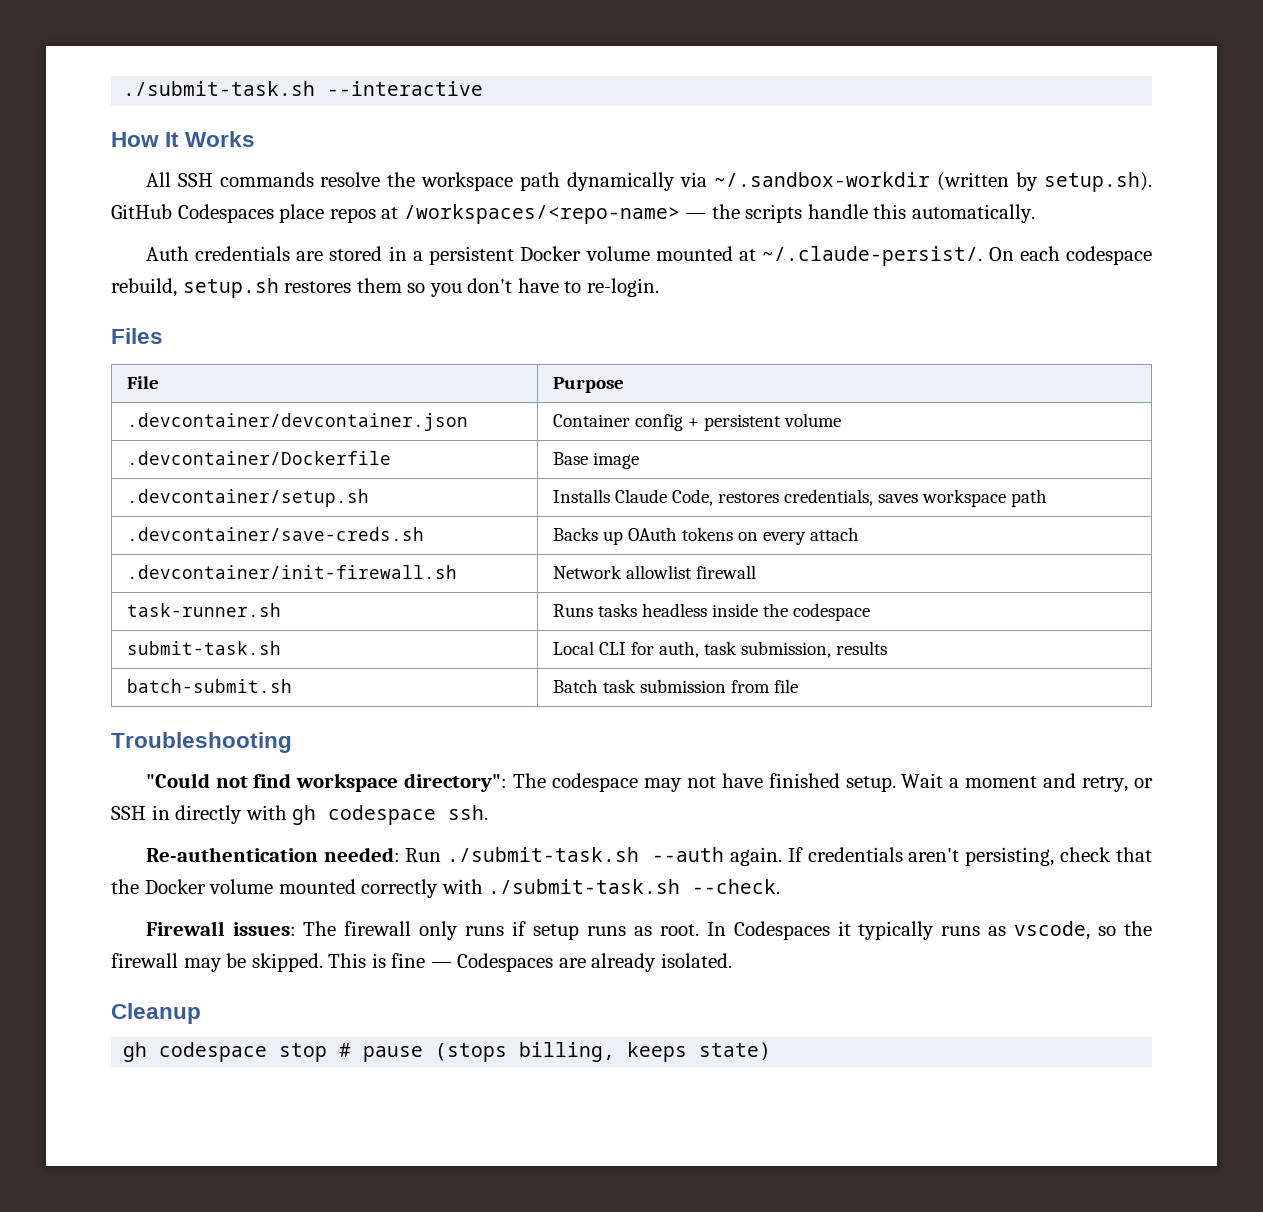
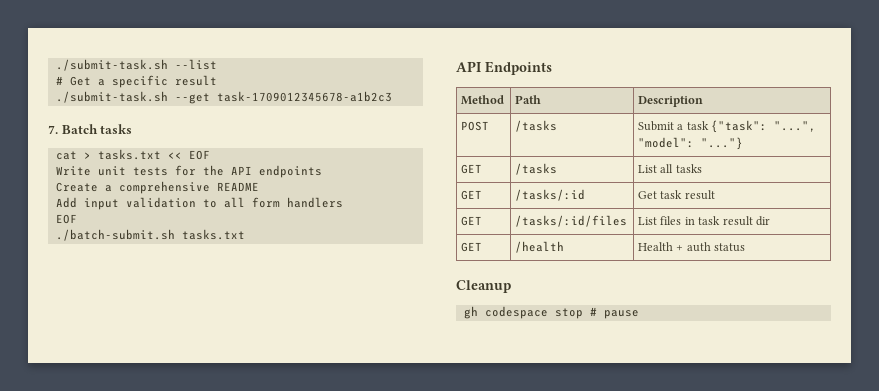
[123,81,484,96] [111,131,256,147] [145,172,1152,192] [111,204,1035,224] [145,246,1152,266] [111,278,659,298] [111,328,163,344] [126,376,159,389] [552,377,624,393] [126,413,468,431] [552,413,841,431] [126,451,391,465] [552,452,639,469] [126,489,369,507] [552,489,1047,507] [126,527,424,541] [552,527,859,545] [126,565,457,579] [552,565,756,579] [126,603,281,617] [552,603,870,621] [126,641,281,655] [552,641,887,658] [126,679,292,693] [552,679,798,693] [111,732,292,753] [145,773,1154,792] [111,805,489,825] [145,847,1153,866] [111,879,781,898] [145,921,1153,940] [111,953,732,972] ./submit-task.sh --interactive // How It Works // All SSH commands resolve the workspace path dynamically via ~/.sandbox-workdir (written by setup.sh). GitHub Codespaces place repos at /workspaces/<repo-name> — the scripts handle this automatically. // Auth credentials are stored in a persistent Docker volume mounted at ~/.claude-persist/. On each codespace rebuild, setup.sh restores them so you don't have to re-login. // Files // File | Purpose // .devcontainer/devcontainer.json | Container config + persistent volume // .devcontainer/Dockerfile | Base image // .devcontainer/setup.sh | Installs Claude Code, restores credentials, saves workspace path // .devcontainer/save-creds.sh | Backs up OAuth tokens on every attach // .devcontainer/init-firewall.sh | Network allowlist firewall // task-runner.sh | Runs tasks headless inside the codespace // submit-task.sh | Local CLI for auth, task submission, results // batch-submit.sh | Batch task submission from file // Troubleshooting // "Could not find workspace directory": The codespace may not have finished setup. Wait a moment and retry, or SSH in directly with gh codespace ssh. // Re-authentication needed: Run ./submit-task.sh --auth again. If credentials aren't persisting, check that the Docker volume mounted correctly with ./submit-task.sh --check. // Firewall issues: The firewall only runs if setup runs as root. In Codespaces it typically runs as vscode, so the firewall may be skipped. This is fine — Codespaces are already isolated. -> [55,59,217,71] [55,75,217,88] [55,91,392,104] [48,124,133,134] [55,149,210,160] [55,165,322,178] [55,181,259,194] [55,197,343,210] [55,214,77,224] [55,229,245,241] [456,61,552,75] [461,95,505,105] [515,95,542,104] [638,96,704,107] [461,121,490,131] [515,120,558,132] [638,120,817,133] [638,137,744,150] [461,164,483,174] [515,163,558,175] [638,164,702,173] [461,190,483,200] [515,189,586,201] [638,190,715,200] [461,216,483,226] [515,215,628,227] [638,216,770,226] [461,242,483,252] [515,241,565,253] [638,242,746,252] ./submit-task.sh --list // # Get a specific result // ./submit-task.sh --get task-1709012345678-a1b2c3 // 7. Batch tasks // cat > tasks.txt << EOF // Write unit tests for the API endpoints // Create a comprehensive README // Add input validation to all form handlers // EOF // ./batch-submit.sh tasks.txt // API Endpoints // Method | Path | Description // POST | /tasks | Submit a task {"task": "...", "model": "..."} // GET | /tasks | List all tasks // GET | /tasks/:id | Get task result // GET | /tasks/:id/files | List files in task result dir // GET | /health | Health + auth status
[435,1042,772,1062] (stops billing, keeps state) -> (639, 314) none

